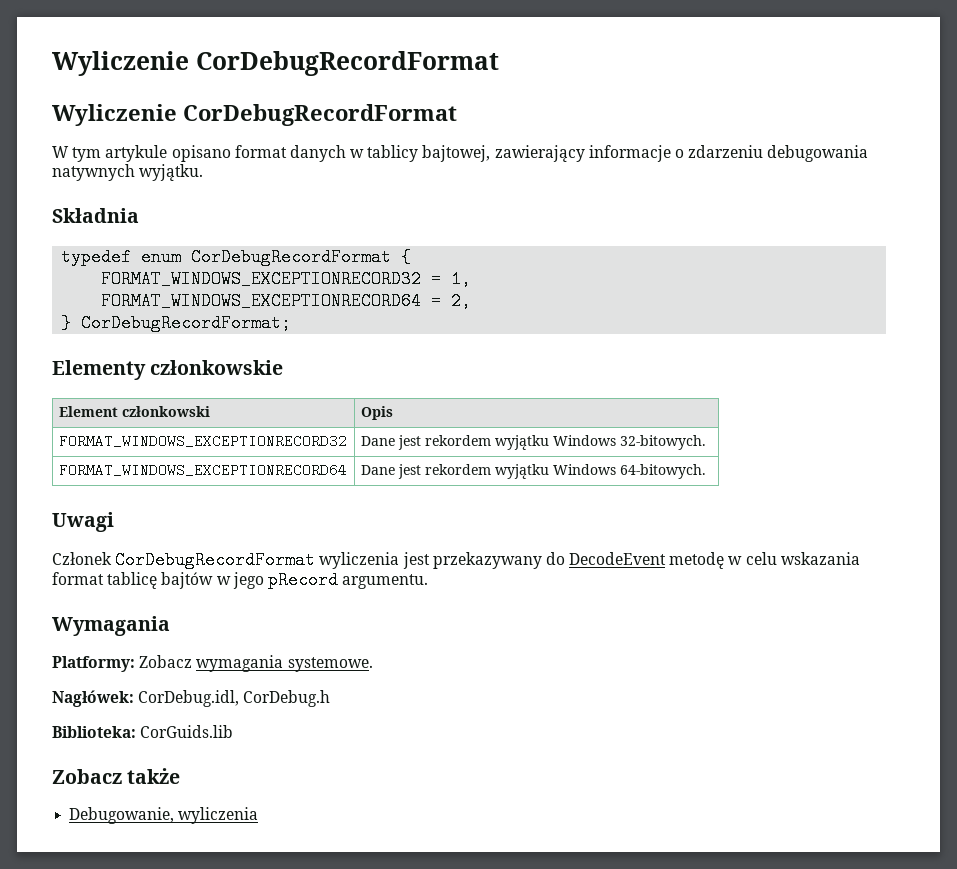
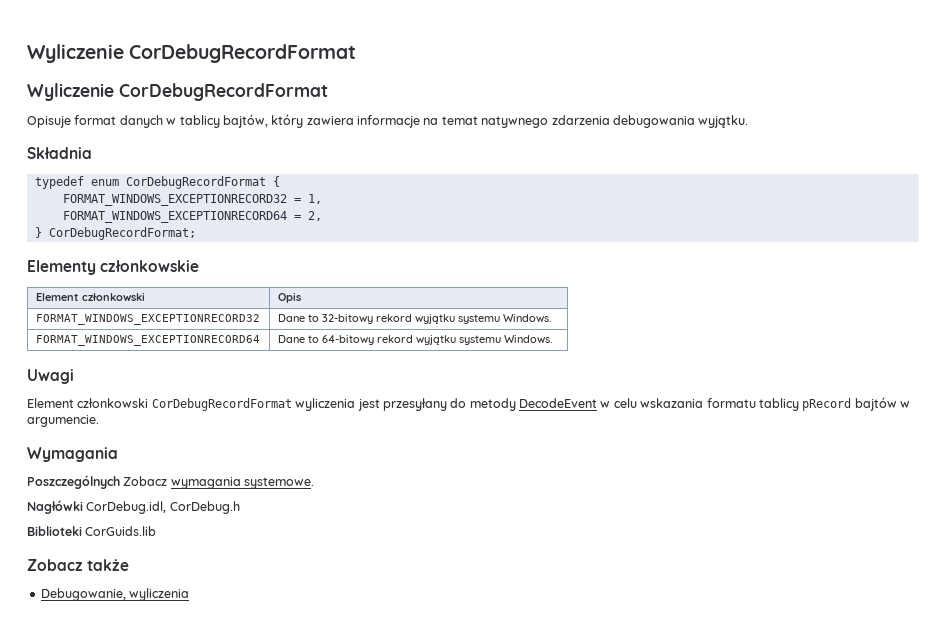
[52,145,869,162] [52,164,135,181] W tym artykule opisano format danych w tablicy bajtowej, zawierający informacje o zdarzeniu debugowania natywnych -> [27,114,695,128] Opisuje format danych w tablicy bajtów, który zawiera informacje na temat natywnego zdarzenia debugowania
[397,435,706,450] [58,463,347,477] [360,464,706,479] jest rekordem wyjątku Windows 32-bitowych. // FORMAT_WINDOWS_EXCEPTIONRECORD64 | Dane jest rekordem wyjątku Windows 64-bitowych. -> [307,314,551,324] [35,335,260,346] [277,335,552,345] to 32-bitowy rekord wyjątku systemu Windows. // FORMAT_WINDOWS_EXCEPTIONRECORD64 | Dane to 64-bitowy rekord wyjątku systemu Windows.
[52,552,112,565] Członek -> [27,398,149,408] Element członkowski
[432,552,860,569] [52,571,429,589] przekazywany do DecodeEvent metodę w celu wskazania format tablicę bajtów w jego pRecord argumentu. -> [382,397,910,411] [27,415,99,427] przesyłany do metody DecodeEvent w celu wskazania formatu tablicy pRecord bajtów w argumencie.
[52,656,135,672] Platformy: -> [27,475,120,489] Poszczególnych
[52,690,134,707] Nagłówek: -> [27,500,83,514] Nagłówki
[52,726,136,738] Biblioteka: -> [27,526,82,536] Biblioteki

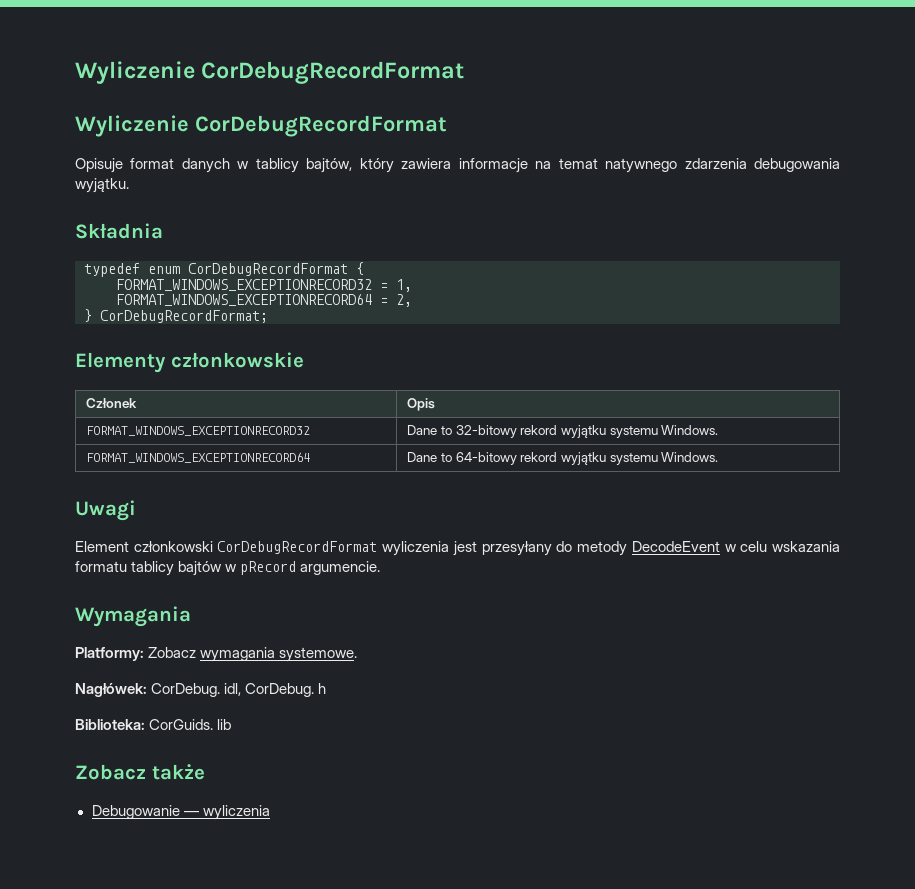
[35,292,145,301] Element członkowski -> [86,398,138,408] Członek
[802,398,852,411] pRecord -> (175, 568) none
(910, 404) none -> [240,561,297,575] pRecord
[27,475,120,489] Poszczególnych -> [75,647,144,661] Platformy:
[27,500,240,514] [27,526,157,536] Nagłówki CorDebug.idl, CorDebug.h // Biblioteki CorGuids.lib -> [75,683,327,697] [75,719,232,730] Nagłówek: CorDebug. idl, CorDebug. h // Biblioteka: CorGuids. lib
[40,588,126,601] Debugowanie, -> [91,805,199,819] Debugowanie —

